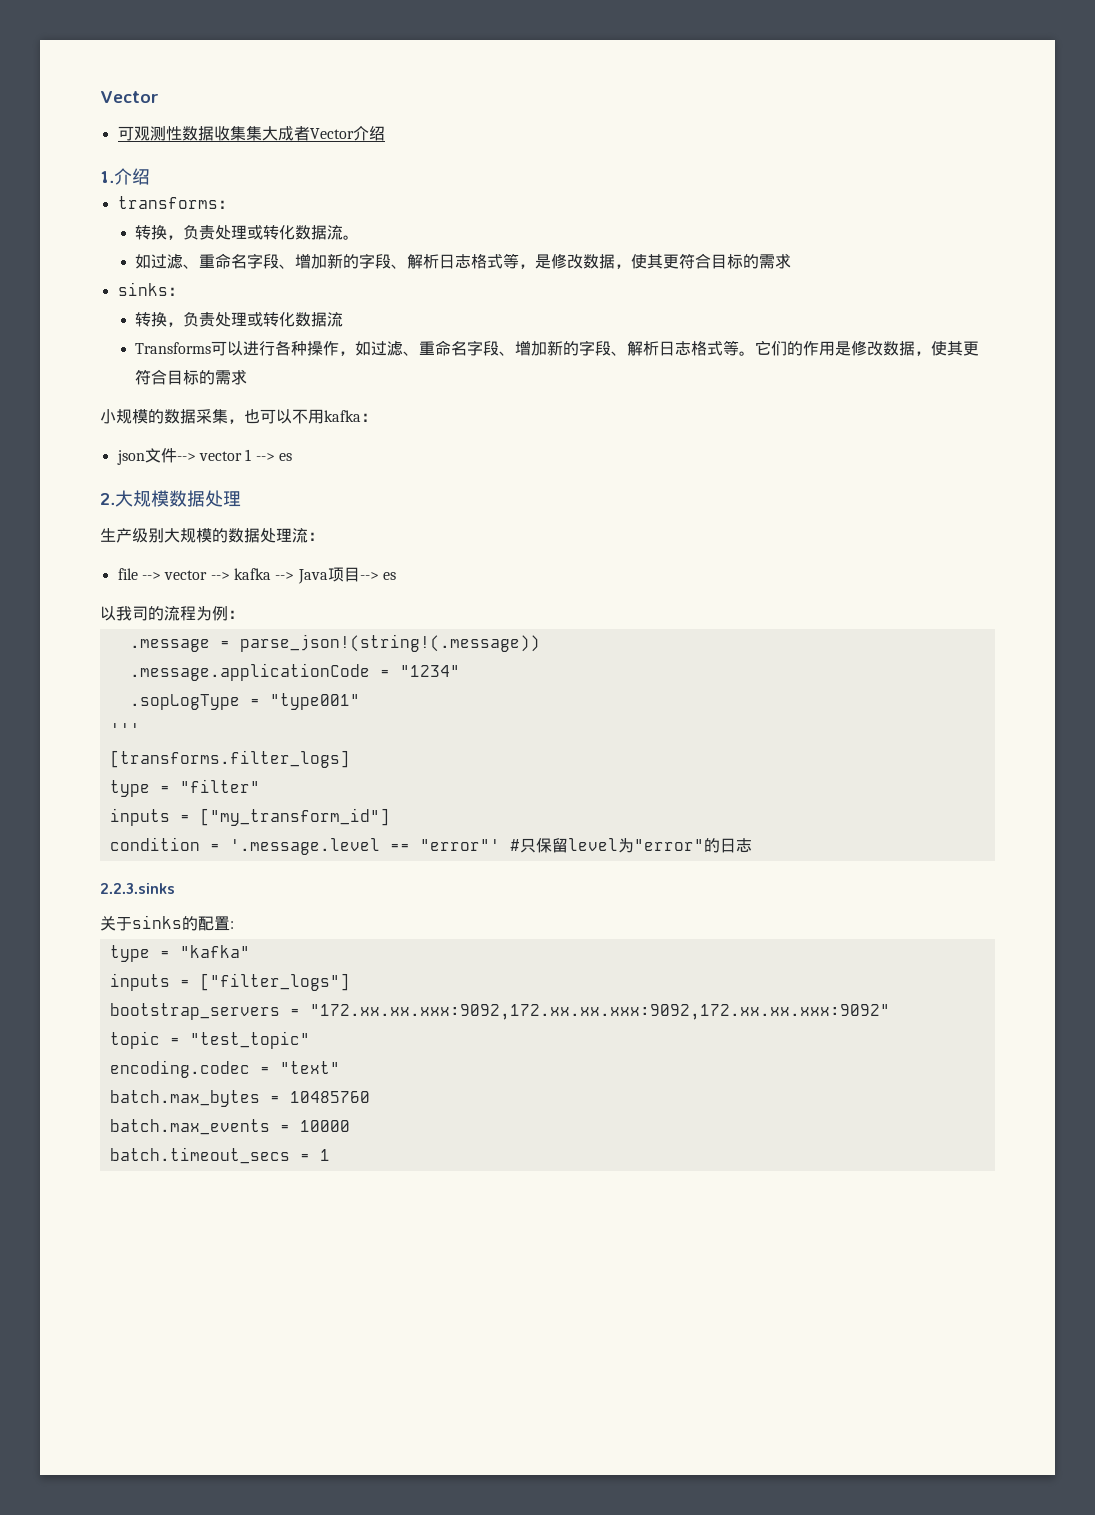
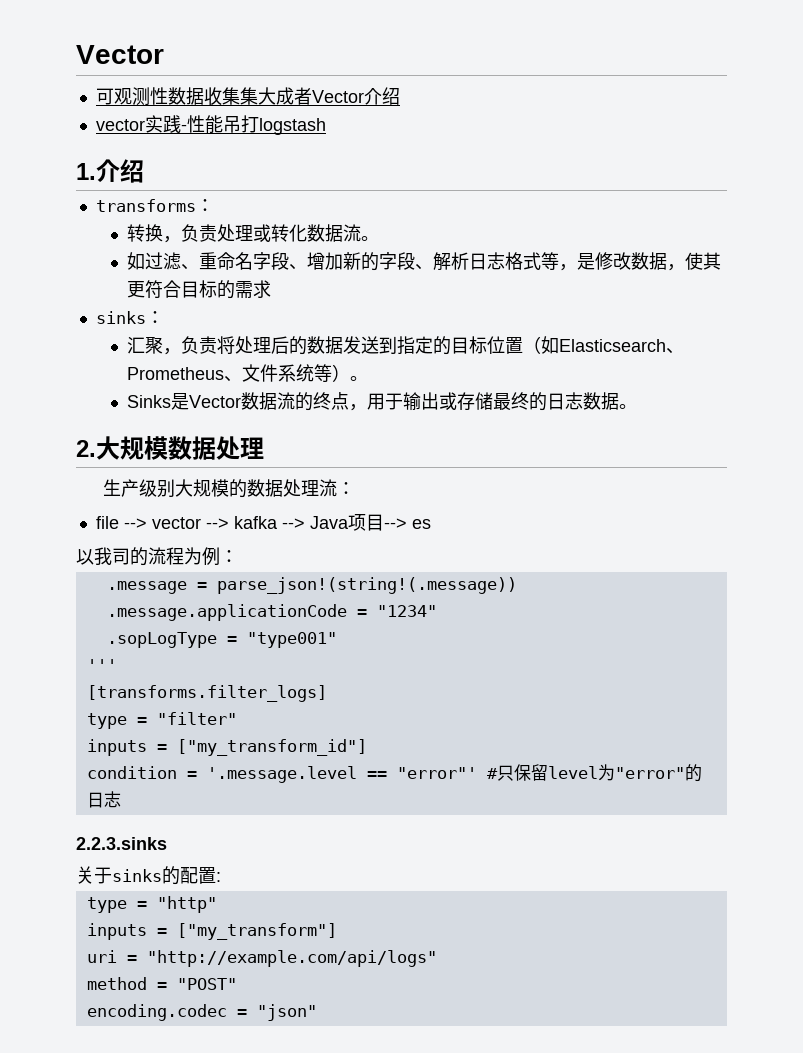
(385, 133) none -> [95,115,326,135] // vector实践-性能吊打logstash
[135,311,344,327] [135,340,980,356] [135,369,248,385] [100,409,377,424] [116,448,292,465] 转换，负责处理或转化数据流 // Transforms可以进行各种操作，如过滤、重命名字段、增加新的字段、解析日志格式等。它们的作用是修改数据，使其更符合目标的需求 // 小规模的数据采集，也可以不用kafka： // json文件--> vector 1 --> es -> [127,336,685,355] [127,364,369,382] [127,392,638,411] 汇聚，负责将处理后的数据发送到指定的目标位置（如Elasticsearch、Prometheus、文件系统等）。 // Sinks是Vector数据流的终点，用于输出或存储最终的日志数据。
[179,945,250,958] [109,973,350,991] [109,1003,890,1020] [109,1031,310,1049] [109,1060,340,1078] [109,1090,370,1107] [109,1119,350,1135] [109,1147,330,1164] "kafka" // inputs = ["filter_logs"] // bootstrap_servers = "172.xx.xx.xxx:9092,172.xx.xx.xxx:9092,172.xx.xx.xxx:9092" // topic = "test_topic" // encoding.codec = "text" // batch.max_bytes = 10485760 // batch.max_events = 10000 // batch.timeout_secs = 1 -> [156,896,217,913] [86,923,337,940] [86,950,437,967] [86,977,237,990] [86,1004,317,1021] "http" // inputs = ["my_transform"] // uri = "http://example.com/api/logs" // method = "POST" // encoding.codec = "json"

